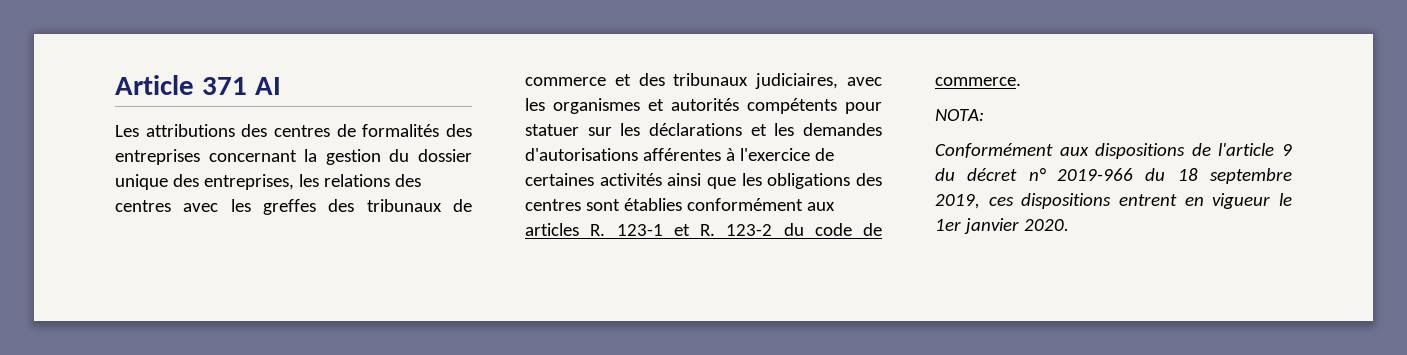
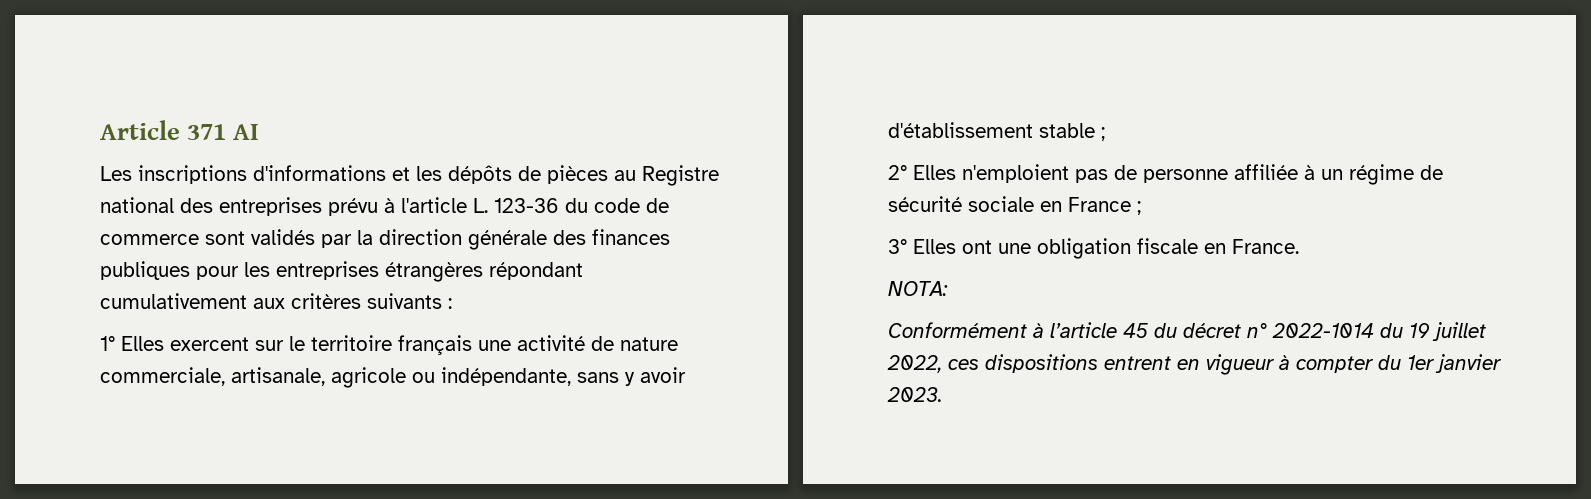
[145,124,472,137] [115,149,472,165] [115,174,421,190] [115,199,472,215] [525,73,882,89] [525,98,882,114] [525,123,882,136] [525,148,834,161] [525,173,882,189] [525,198,835,211] [525,223,882,236] [935,77,1021,86] [935,109,984,121] [935,143,1292,159] [935,168,1292,184] [935,194,980,209] attributions des centres de formalités des entreprises concernant la gestion du dossier unique des entreprises, les relations des centres avec les greffes des tribunaux de commerce et des tribunaux judiciaires, avec les organismes et autorités compétents pour statuer sur les déclarations et les demandes d'autorisations afférentes à l'exercice de certaines activités ainsi que les obligations des centres sont établies conformément aux articles R. 123-1 et R. 123-2 du code de commerce. // NOTA: // Conformément aux dispositions de l'article 9 du décret n° 2019-966 du 18 septembre 2019, -> [138,165,719,186] [100,197,669,216] [100,229,670,250] [100,261,583,282] [100,293,452,309] [100,335,678,355] [100,367,686,388] [888,122,1105,141] [888,164,1443,185] [888,196,1141,215] [888,238,1299,259] [888,281,948,296] [888,322,1486,341] [887,355,942,373] inscriptions d'informations et les dépôts de pièces au Registre national des entreprises prévu à l'article L. 123-36 du code de commerce sont validés par la direction générale des finances publiques pour les entreprises étrangères répondant cumulativement aux critères suivants : // 1° Elles exercent sur le territoire français une activité de nature commerciale, artisanale, agricole ou indépendante, sans y avoir d'établissement stable ; // 2° Elles n'emploient pas de personne affiliée à un régime de sécurité sociale en France ; // 3° Elles ont une obligation fiscale en France. // NOTA: // Conformément à l’article 45 du décret n° 2022-1014 du 19 juillet 2022,
[1279,193,1292,206] le -> [1279,355,1401,373] à compter du
[1023,219,1069,231] 2020. -> [887,387,942,402] 2023.

